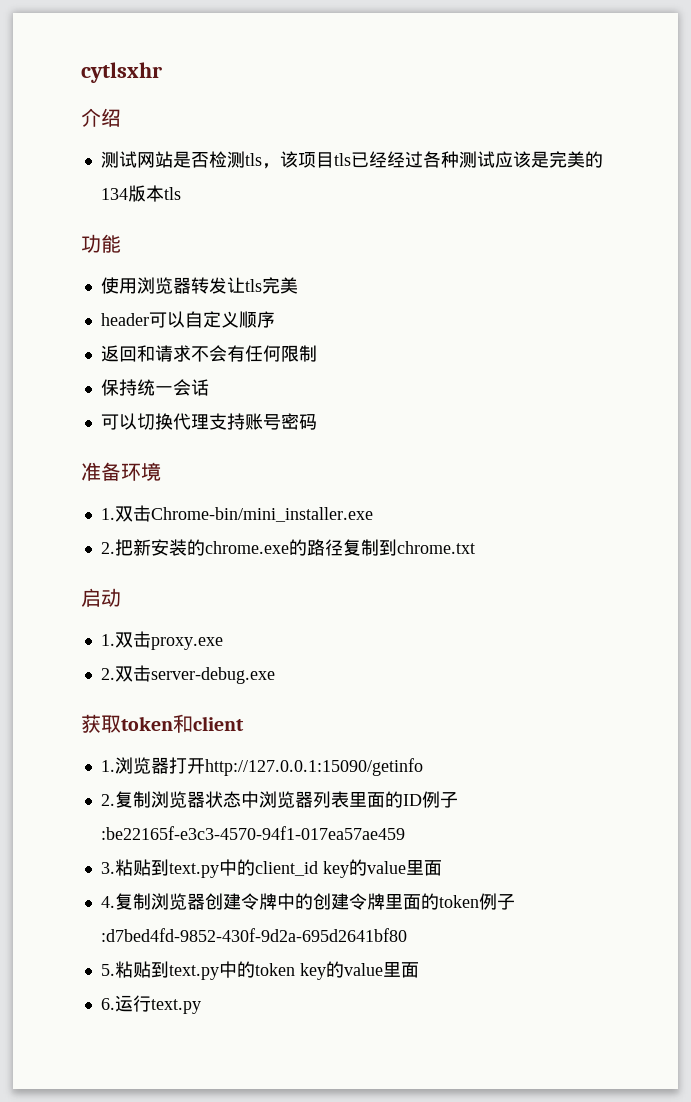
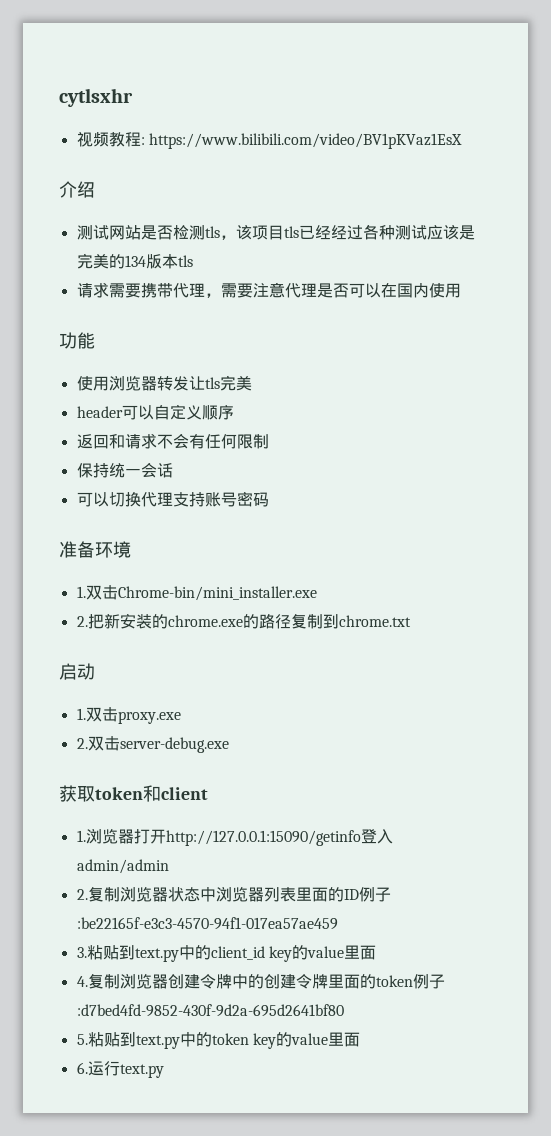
(162, 72) none -> [76,131,462,149] // 视频教程: https://www.bilibili.com/video/BV1pKVaz1EsX
(181, 193) none -> [76,282,461,298] // 请求需要携带代理，需要注意代理是否可以在国内使用
(423, 767) none -> [360,829,393,844] [76,859,169,874] 登入admin/admin

